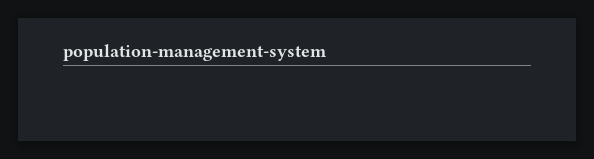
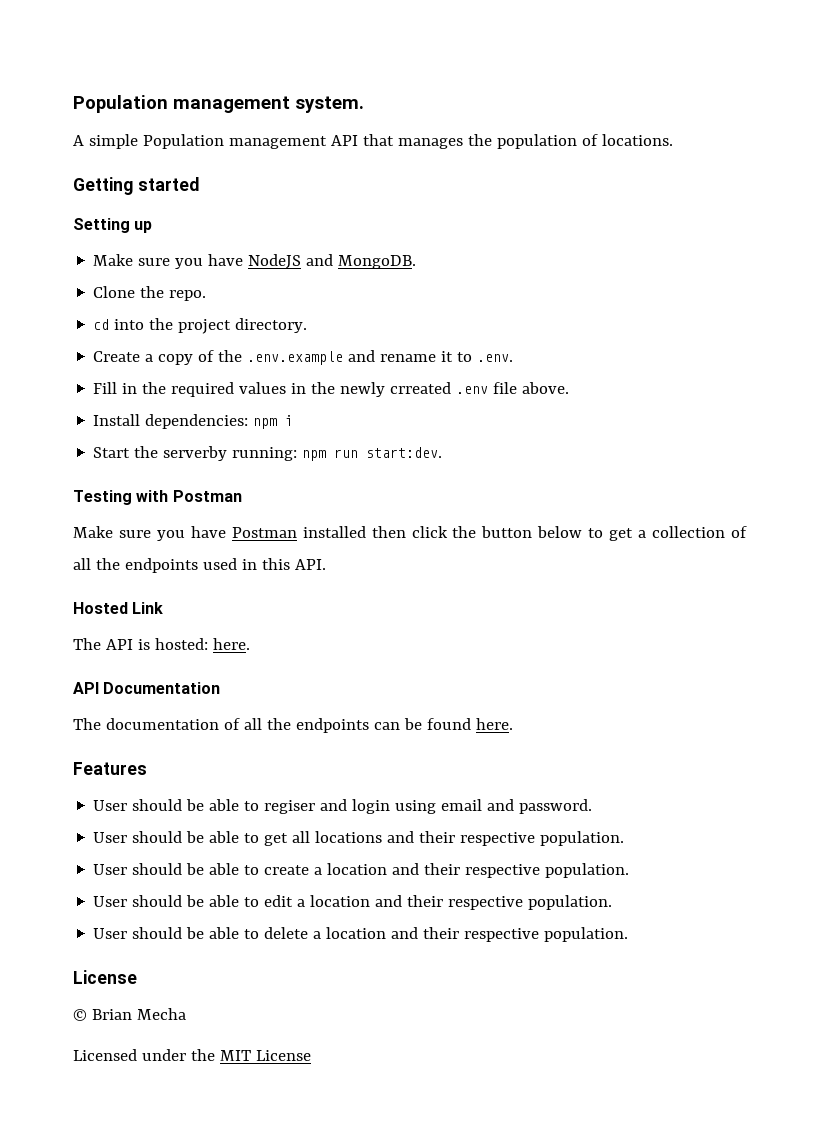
[63,44,327,61] population-management-system -> [73,95,364,113] [73,134,673,149] [73,177,199,195] [73,218,153,233] [93,254,417,269] [93,286,207,301] [93,318,308,334] [93,350,514,365] [93,382,570,397] [93,414,294,429] [93,446,443,461] [73,490,242,505] [73,526,747,541] [73,558,326,573] [73,602,164,614] [73,638,250,650] [73,682,221,694] [73,718,513,733] [73,762,147,775] [93,799,593,814] [93,831,625,846] [93,863,630,878] [93,895,613,910] [93,927,629,942] [73,970,137,984] [73,1008,186,1021] [73,1049,311,1061] Population management system. // A simple Population management API that manages the population of locations. // Getting started // Setting up // Make sure you have NodeJS and MongoDB. // Clone the repo. // cd into the project directory. // Create a copy of the .env.example and rename it to .env. // Fill in the required values in the newly crreated .env file above. // Install dependencies: npm i // Start the serverby running: npm run start:dev. // Testing with Postman // Make sure you have Postman installed then click the button below to get a collection of all the endpoints used in this API. // Hosted Link // The API is hosted: here. // API Documentation // The documentation of all the endpoints can be found here. // Features // User should be able to regiser and login using email and password. // User should be able to get all locations and their respective population. // User should be able to create a location and their respective population. // User should be able to edit a location and their respective population. // User should be able to delete a location and their respective population. // License // © Brian Mecha // Licensed under the MIT License

